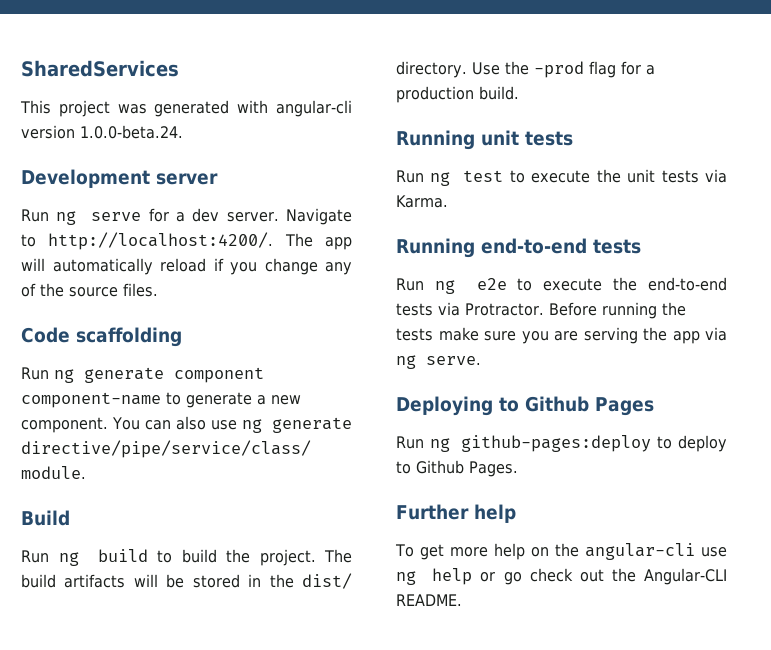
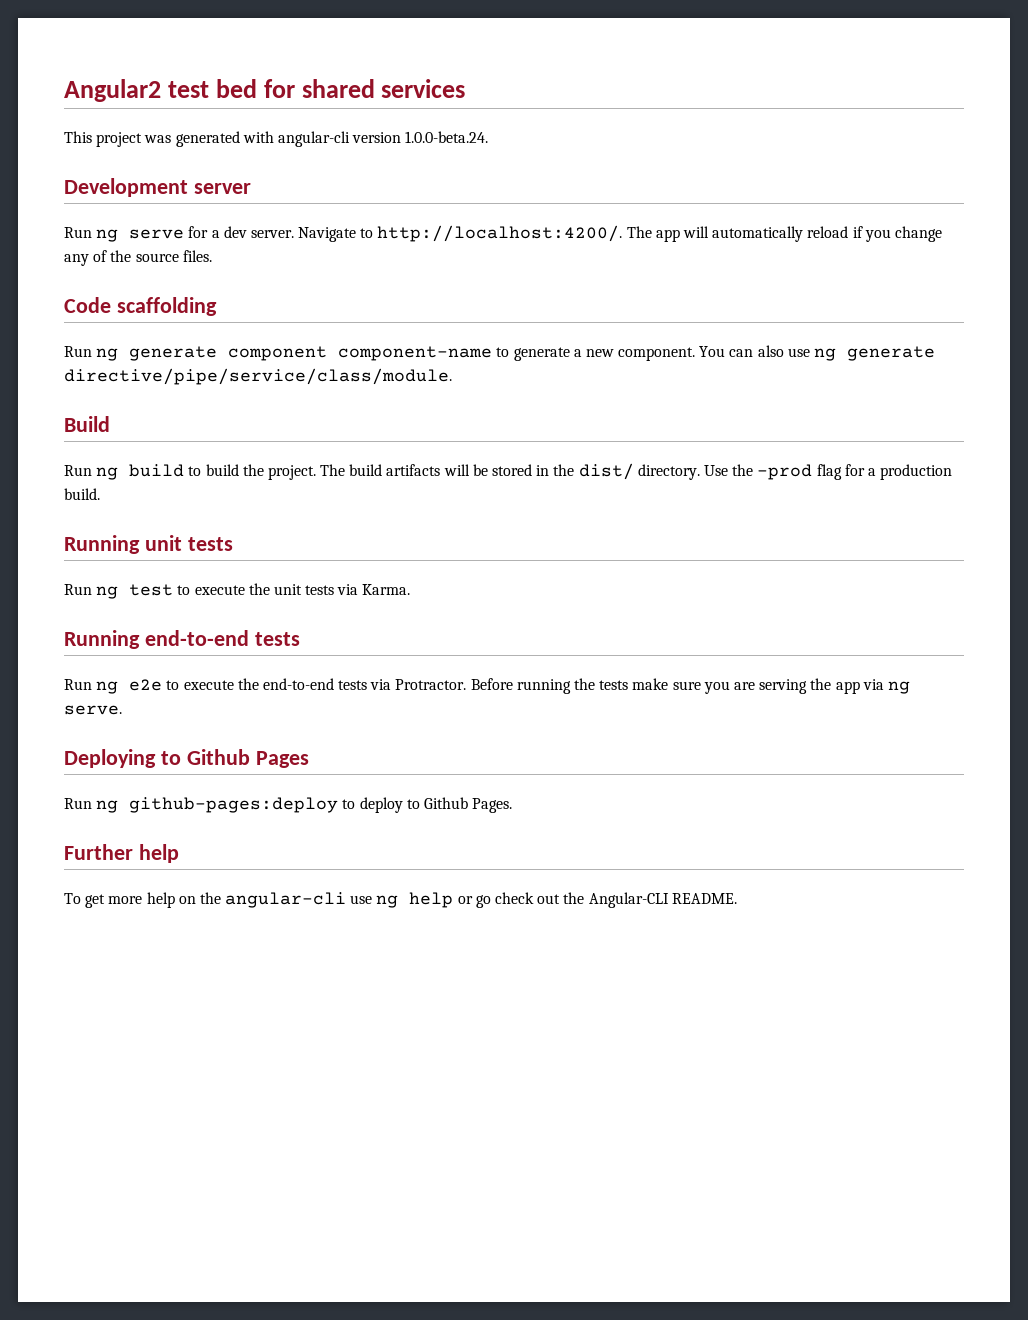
[21,60,179,77] SharedServices -> [64,79,466,102] Angular2 test bed for shared services

